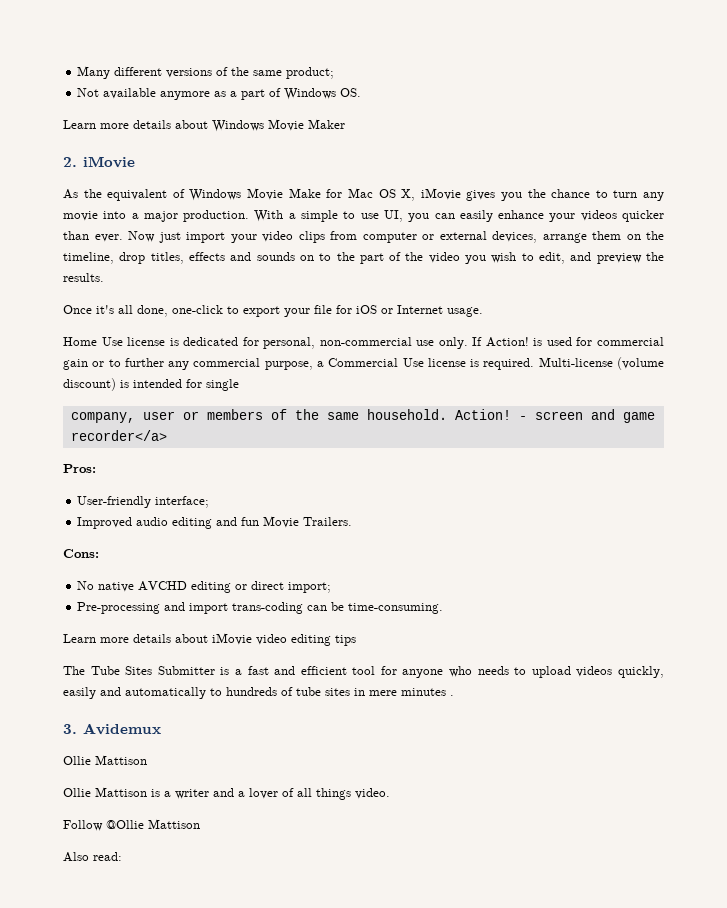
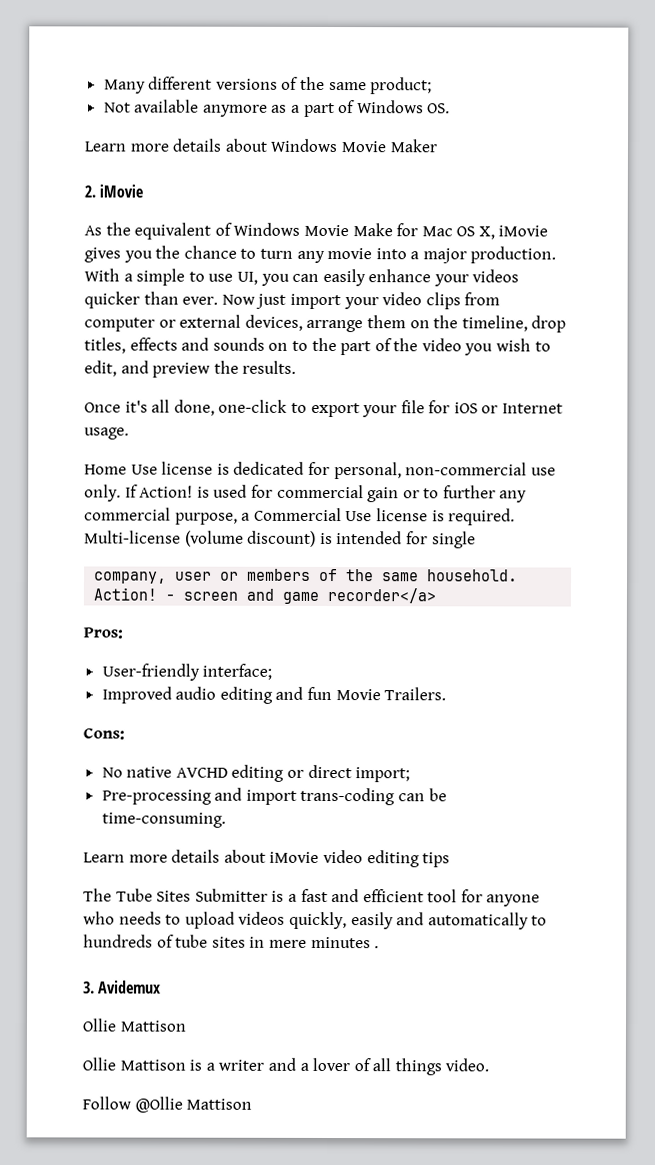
[63,852,122,862] // Also read: -> (253, 1104) none

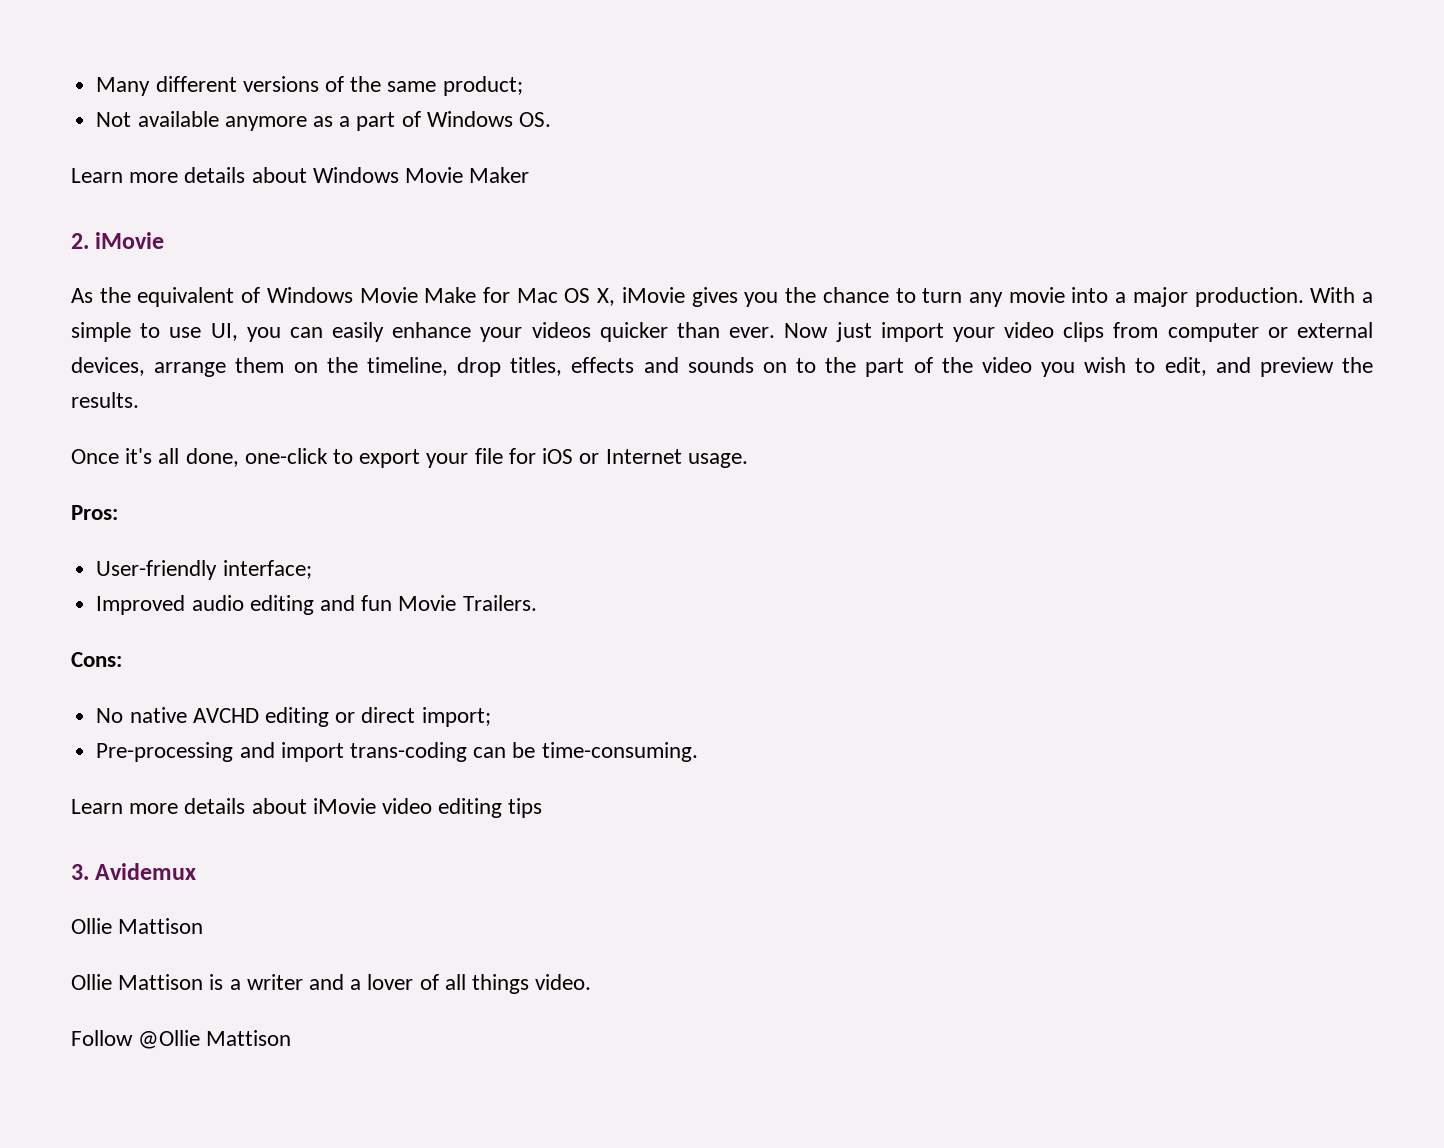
[84,461,556,480] [84,484,528,503] [84,507,516,526] [84,530,476,549] [93,568,519,584] [93,587,437,604] // Home Use license is dedicated for personal, non-commercial use only. If Action! is used for commercial gain or to further any commercial purpose, a Commercial Use license is required. Multi-license (volume discount) is intended for single // company, user or members of the same household. Action! - screen and game recorder</a> -> (748, 460) none
[83,888,541,907] [83,911,548,930] [83,934,380,949] // The Tube Sites Submitter is a fast and efficient tool for anyone who needs to upload videos quickly, easily and automatically to hundreds of tube sites in mere minutes . -> (543, 808) none

